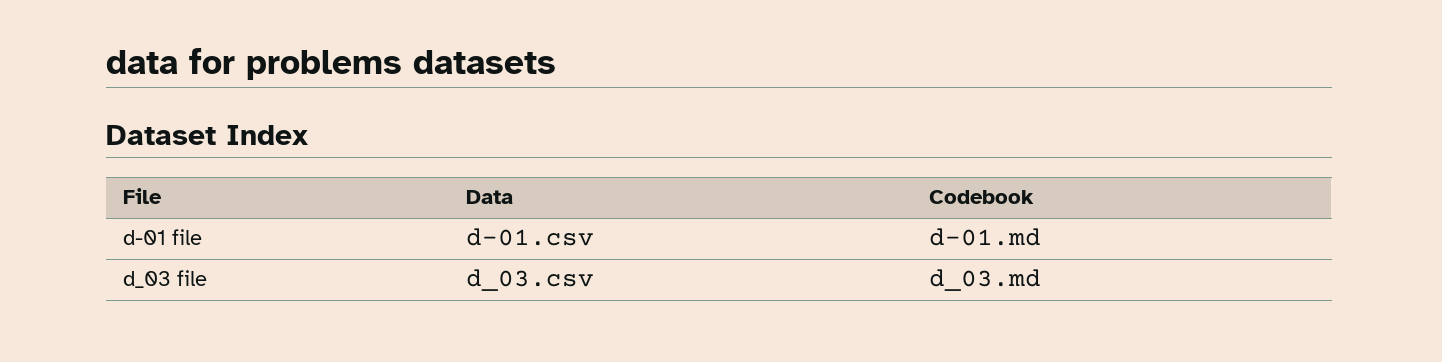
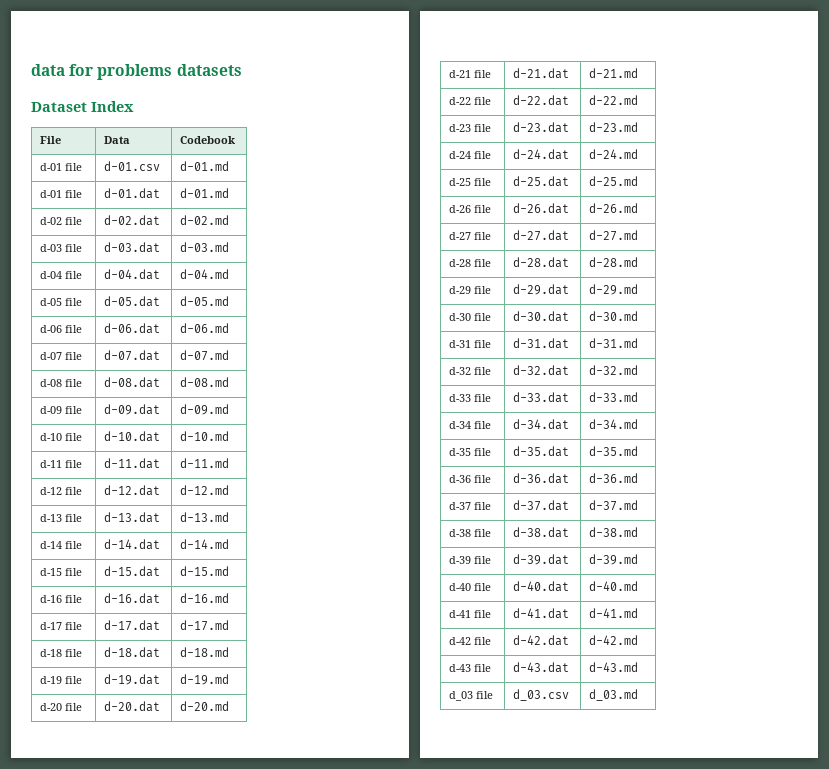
(1042, 237) none -> [40,190,83,198] [104,188,161,199] [180,188,230,198] [40,217,83,225] [104,215,161,226] [180,215,230,225] [40,244,83,252] [104,242,161,253] [180,242,230,252] [40,271,83,279] [104,269,161,280] [180,269,230,279] [40,298,83,306] [104,296,161,307] [180,296,230,306] [40,325,83,333] [104,323,161,334] [180,323,230,333] [40,352,83,360] [104,350,161,361] [180,350,230,361] [40,379,83,387] [104,377,161,388] [180,377,230,387] [40,406,83,414] [104,404,161,415] [180,404,230,415] [40,433,83,441] [104,431,161,442] [180,431,230,441] [40,460,83,468] [104,458,161,469] [180,458,230,468] [40,487,83,495] [104,485,161,496] [180,485,230,495] [40,514,83,522] [104,512,161,523] [180,512,230,522] [40,541,83,549] [104,539,161,550] [180,539,230,549] [40,568,83,576] [104,566,161,577] [180,566,230,576] [40,595,83,603] [104,593,161,604] [180,593,230,603] [40,622,83,630] [104,620,161,631] [180,620,230,631] [40,649,83,657] [104,647,161,658] [180,647,230,657] [40,676,83,684] [104,674,161,685] [180,674,230,685] [40,703,83,711] [104,701,161,712] [180,701,230,711] [449,70,492,78] [513,68,570,79] [589,68,639,78] [449,97,492,105] [513,95,570,106] [589,95,639,105] [449,124,492,132] [513,122,570,133] [589,122,639,132] [449,151,492,159] [513,149,570,160] [589,149,639,159] [449,178,492,186] [513,176,570,187] [589,176,639,186] [449,205,492,213] [513,203,570,214] [589,203,639,213] [449,232,492,240] [513,230,570,241] [589,230,639,241] [449,259,492,267] [513,257,570,268] [589,257,639,267] [449,286,492,294] [513,284,570,295] [589,284,639,295] [449,313,492,321] [513,311,570,322] [589,311,639,321] [449,340,492,348] [513,338,570,349] [589,338,639,348] [449,367,492,375] [513,365,570,376] [589,365,639,375] [449,394,492,402] [513,392,570,403] [589,392,639,402] [449,421,492,429] [513,419,570,430] [589,419,639,429] [449,448,492,456] [513,446,570,457] [589,446,639,456] [449,475,492,483] [513,473,570,484] [589,473,639,483] [449,502,492,510] [513,500,570,511] [589,500,639,511] [449,529,492,537] [513,527,570,538] [589,527,639,537] [449,556,492,564] [513,554,570,565] [589,554,639,565] [449,583,492,591] [513,581,570,592] [589,581,639,591] [449,610,492,618] [513,608,570,619] [589,608,639,618] [449,637,492,645] [513,635,570,646] [589,635,639,645] [449,664,492,672] [513,662,570,673] [589,662,639,672] // d-01 file | d-01.dat | d-01.md // d-02 file | d-02.dat | d-02.md // d-03 file | d-03.dat | d-03.md // d-04 file | d-04.dat | d-04.md // d-05 file | d-05.dat | d-05.md // d-06 file | d-06.dat | d-06.md // d-07 file | d-07.dat | d-07.md // d-08 file | d-08.dat | d-08.md // d-09 file | d-09.dat | d-09.md // d-10 file | d-10.dat | d-10.md // d-11 file | d-11.dat | d-11.md // d-12 file | d-12.dat | d-12.md // d-13 file | d-13.dat | d-13.md // d-14 file | d-14.dat | d-14.md // d-15 file | d-15.dat | d-15.md // d-16 file | d-16.dat | d-16.md // d-17 file | d-17.dat | d-17.md // d-18 file | d-18.dat | d-18.md // d-19 file | d-19.dat | d-19.md // d-20 file | d-20.dat | d-20.md // d-21 file | d-21.dat | d-21.md // d-22 file | d-22.dat | d-22.md // d-23 file | d-23.dat | d-23.md // d-24 file | d-24.dat | d-24.md // d-25 file | d-25.dat | d-25.md // d-26 file | d-26.dat | d-26.md // d-27 file | d-27.dat | d-27.md // d-28 file | d-28.dat | d-28.md // d-29 file | d-29.dat | d-29.md // d-30 file | d-30.dat | d-30.md // d-31 file | d-31.dat | d-31.md // d-32 file | d-32.dat | d-32.md // d-33 file | d-33.dat | d-33.md // d-34 file | d-34.dat | d-34.md // d-35 file | d-35.dat | d-35.md // d-36 file | d-36.dat | d-36.md // d-37 file | d-37.dat | d-37.md // d-38 file | d-38.dat | d-38.md // d-39 file | d-39.dat | d-39.md // d-40 file | d-40.dat | d-40.md // d-41 file | d-41.dat | d-41.md // d-42 file | d-42.dat | d-42.md // d-43 file | d-43.dat | d-43.md

